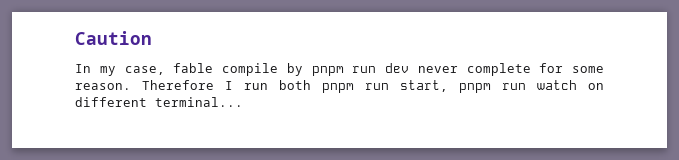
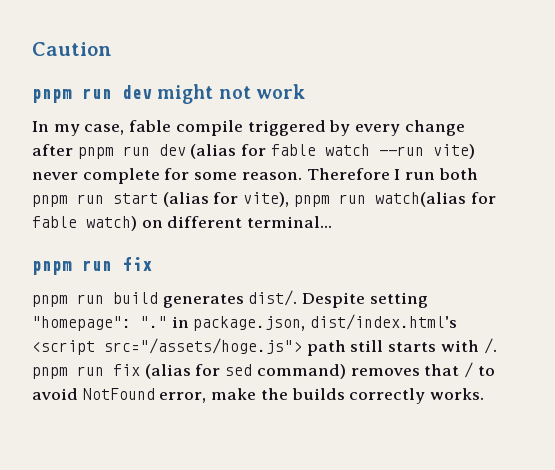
(152, 38) none -> [32,84,305,104] // pnpm run dev might not work
[286,63,409,76] by pnpm run dev -> [247,120,465,136] [32,144,475,159] triggered by every change after pnpm run dev (alias for fable watch --run vite)
[400,80,604,93] [75,97,243,107] start, pnpm run watch on different terminal... -> [113,192,496,207] [32,216,333,231] [32,257,152,275] [32,290,428,308] [32,314,458,331] [32,338,497,356] [32,362,495,379] [32,388,485,404] start (alias for vite), pnpm run watch(alias for fable watch) on different terminal... // pnpm run fix // pnpm run build generates dist/. Despite setting "homepage": "." in package.json, dist/index.html's <script src="/assets/hoge.js"> path still starts with /. pnpm run fix (alias for sed command) removes that / to avoid NotFound error, make the builds correctly works.

